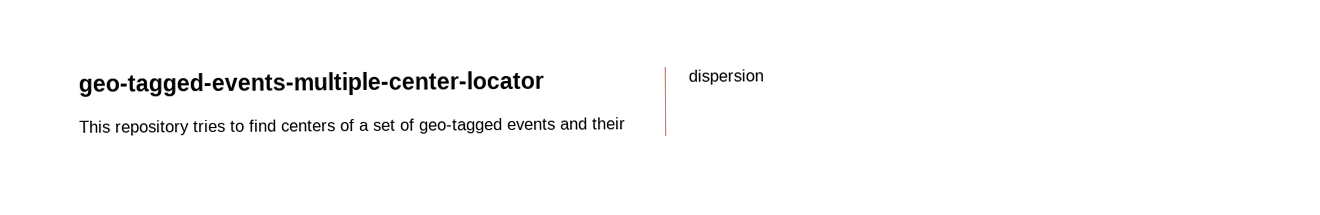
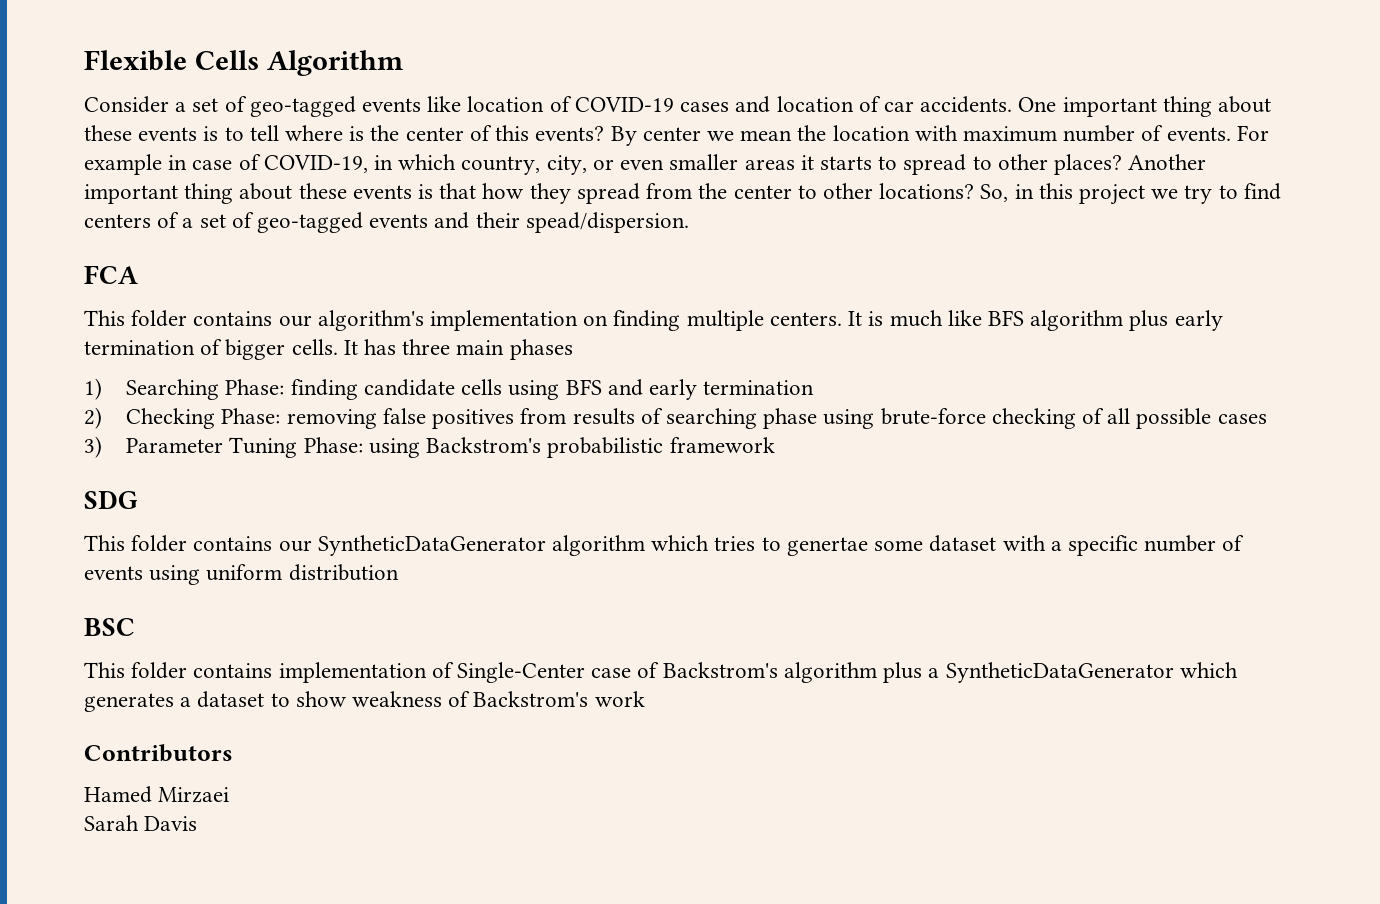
[78,70,544,97] [79,119,226,136] geo-tagged-events-multiple-center-locator // This repository tries -> [84,50,403,76] [84,96,1271,117] [84,125,1269,146] [84,154,1207,175] [84,183,1213,205] Flexible Cells Algorithm // Consider a set of geo-tagged events like location of COVID-19 cases and location of car accidents. One important thing about these events is to tell where is the center of this events? By center we mean the location with maximum number of events. For example in case of COVID-19, in which country, city, or even smaller areas it starts to spread to other places? Another important thing about these events is that how they spread from the center to other locations? So, in this project we try
[688,69,764,85] dispersion -> [525,212,689,233] [84,265,138,284] [84,310,1223,331] [84,339,573,360] [84,378,815,400] [84,407,1267,429] [84,436,775,458] [84,490,138,509] [84,535,1245,556] [84,564,399,585] [84,618,135,636] [84,662,1238,683] [84,691,645,712] [84,744,233,762] [84,786,230,803] [84,815,198,831] spead/dispersion. // FCA // This folder contains our algorithm's implementation on finding multiple centers. It is much like BFS algorithm plus early termination of bigger cells. It has three main phases // 1) Searching Phase: finding candidate cells using BFS and early termination // 2) Checking Phase: removing false positives from results of searching phase using brute-force checking of all possible cases // 3) Parameter Tuning Phase: using Backstrom's probabilistic framework // SDG // This folder contains our SyntheticDataGenerator algorithm which tries to genertae some dataset with a specific number of events using uniform distribution // BSC // This folder contains implementation of Single-Center case of Backstrom's algorithm plus a SyntheticDataGenerator which generates a dataset to show weakness of Backstrom's work // Contributors // Hamed Mirzaei // Sarah Davis

